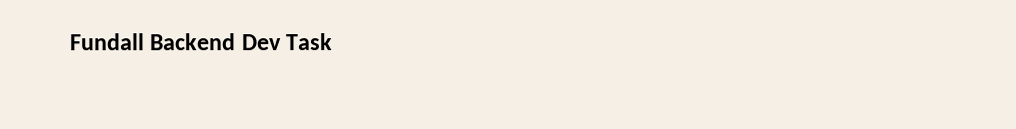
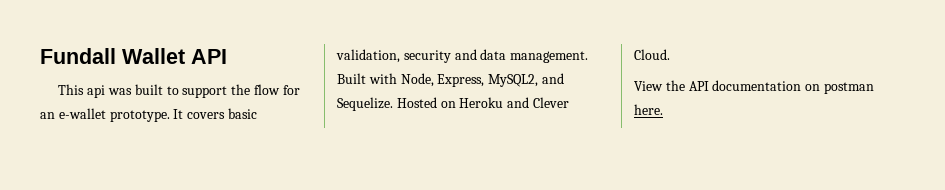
[149,33,333,51] Backend Dev Task -> [122,48,227,64] [58,84,300,98] [40,108,257,122] [336,49,589,63] [337,73,564,87] [337,97,569,111] [634,49,670,60] [634,80,874,94] [634,104,663,115] Wallet API // This api was built to support the flow for an e-wallet prototype. It covers basic validation, security and data management. Built with Node, Express, MySQL2, and Sequelize. Hosted on Heroku and Clever Cloud. // View the API documentation on postman here.

